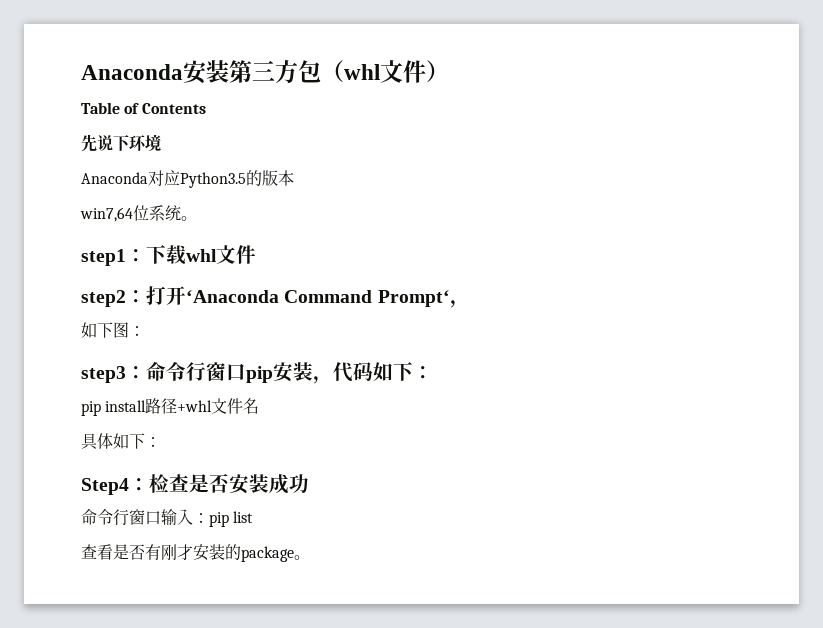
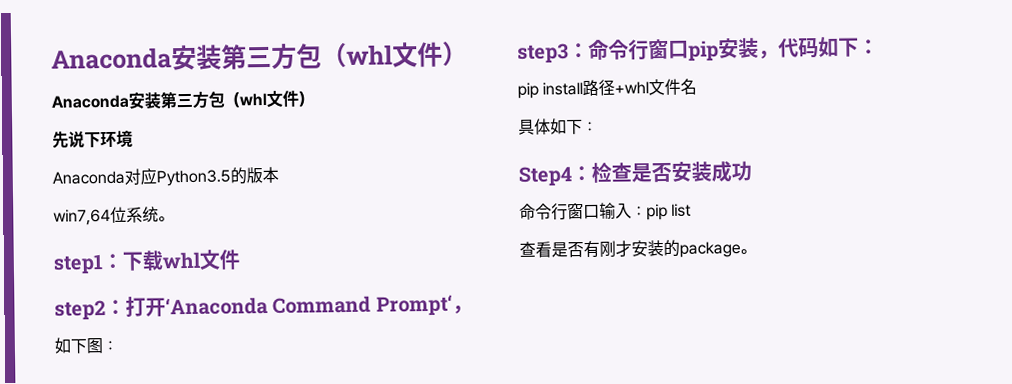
[81,60,449,84] [81,102,206,114] Anaconda安装第三方包（whl文件） // Table of Contents -> [51,41,468,71] [51,90,314,110] Anaconda安装第三方包（whl文件） // Anaconda安装第三方包（whl文件）

